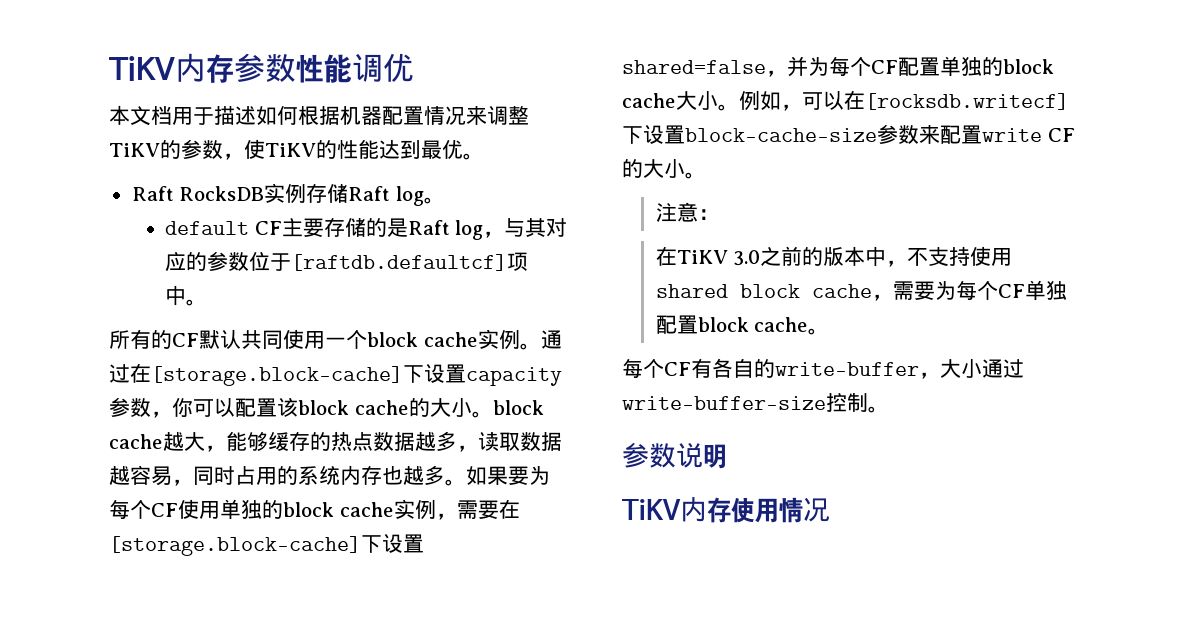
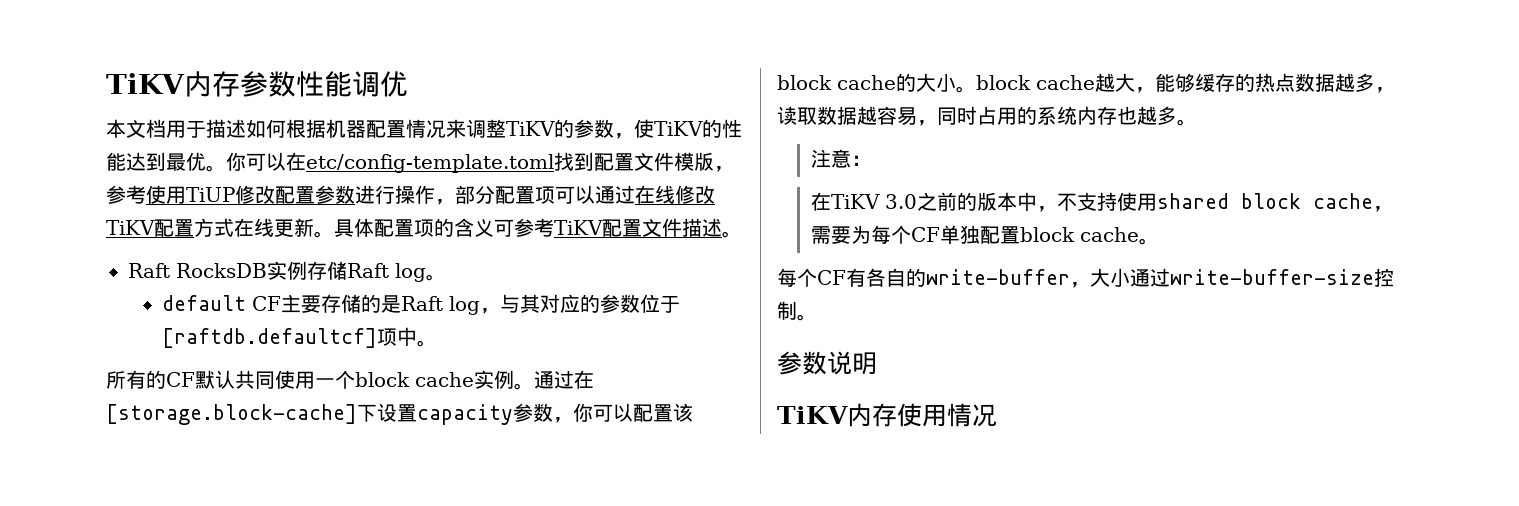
(484, 156) none -> [226,152,734,173] [106,185,715,205] [106,218,742,238] 你可以在etc/config-template.toml找到配置文件模版，参考使用TiUP修改配置参数进行操作，部分配置项可以通过在线修改TiKV配置方式在线更新。具体配置项的含义可参考TiKV配置文件描述。
[466,466,550,485] [109,499,520,520] [109,534,424,556] [622,56,1054,77] [622,90,1069,111] [622,124,1075,144] [622,159,706,179] 如果要为每个CF使用单独的block cache实例，需要在[storage.block-cache]下设置shared=false，并为每个CF配置单独的block cache大小。例如，可以在[rocksdb.writecf]下设置block-cache-size参数来配置write CF的大小。 -> (1197, 122) none

